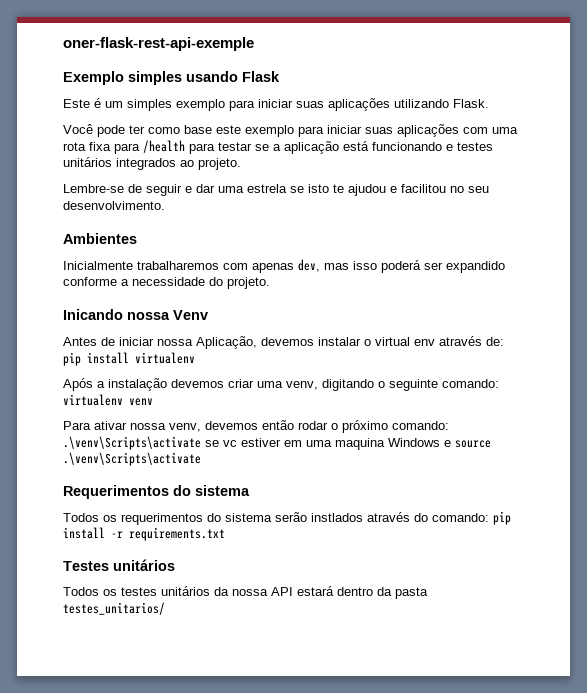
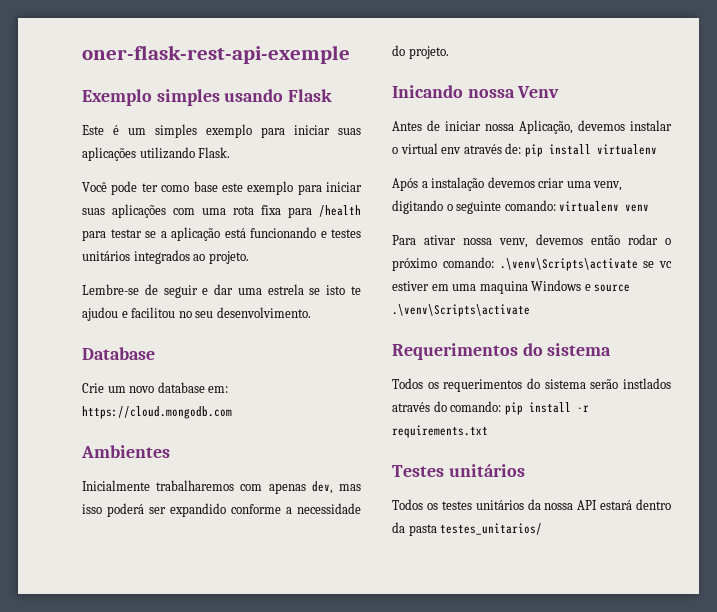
(165, 205) none -> [82,347,155,360] [82,382,229,393] [82,406,232,419] // Database // Crie um novo database em: https://cloud.mongodb.com

